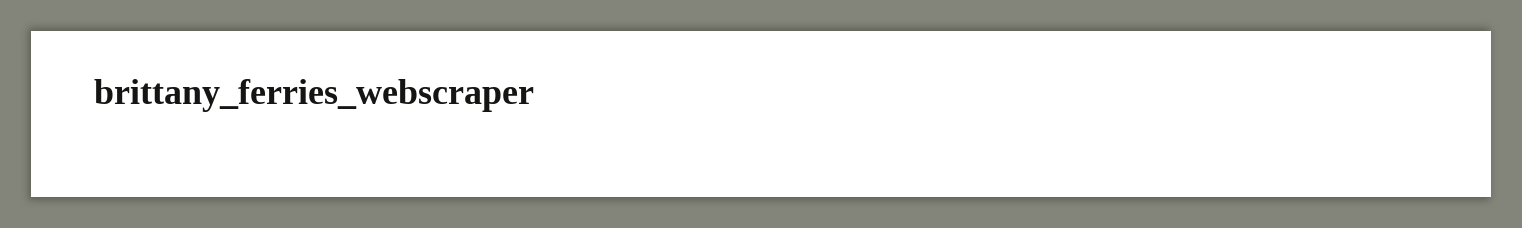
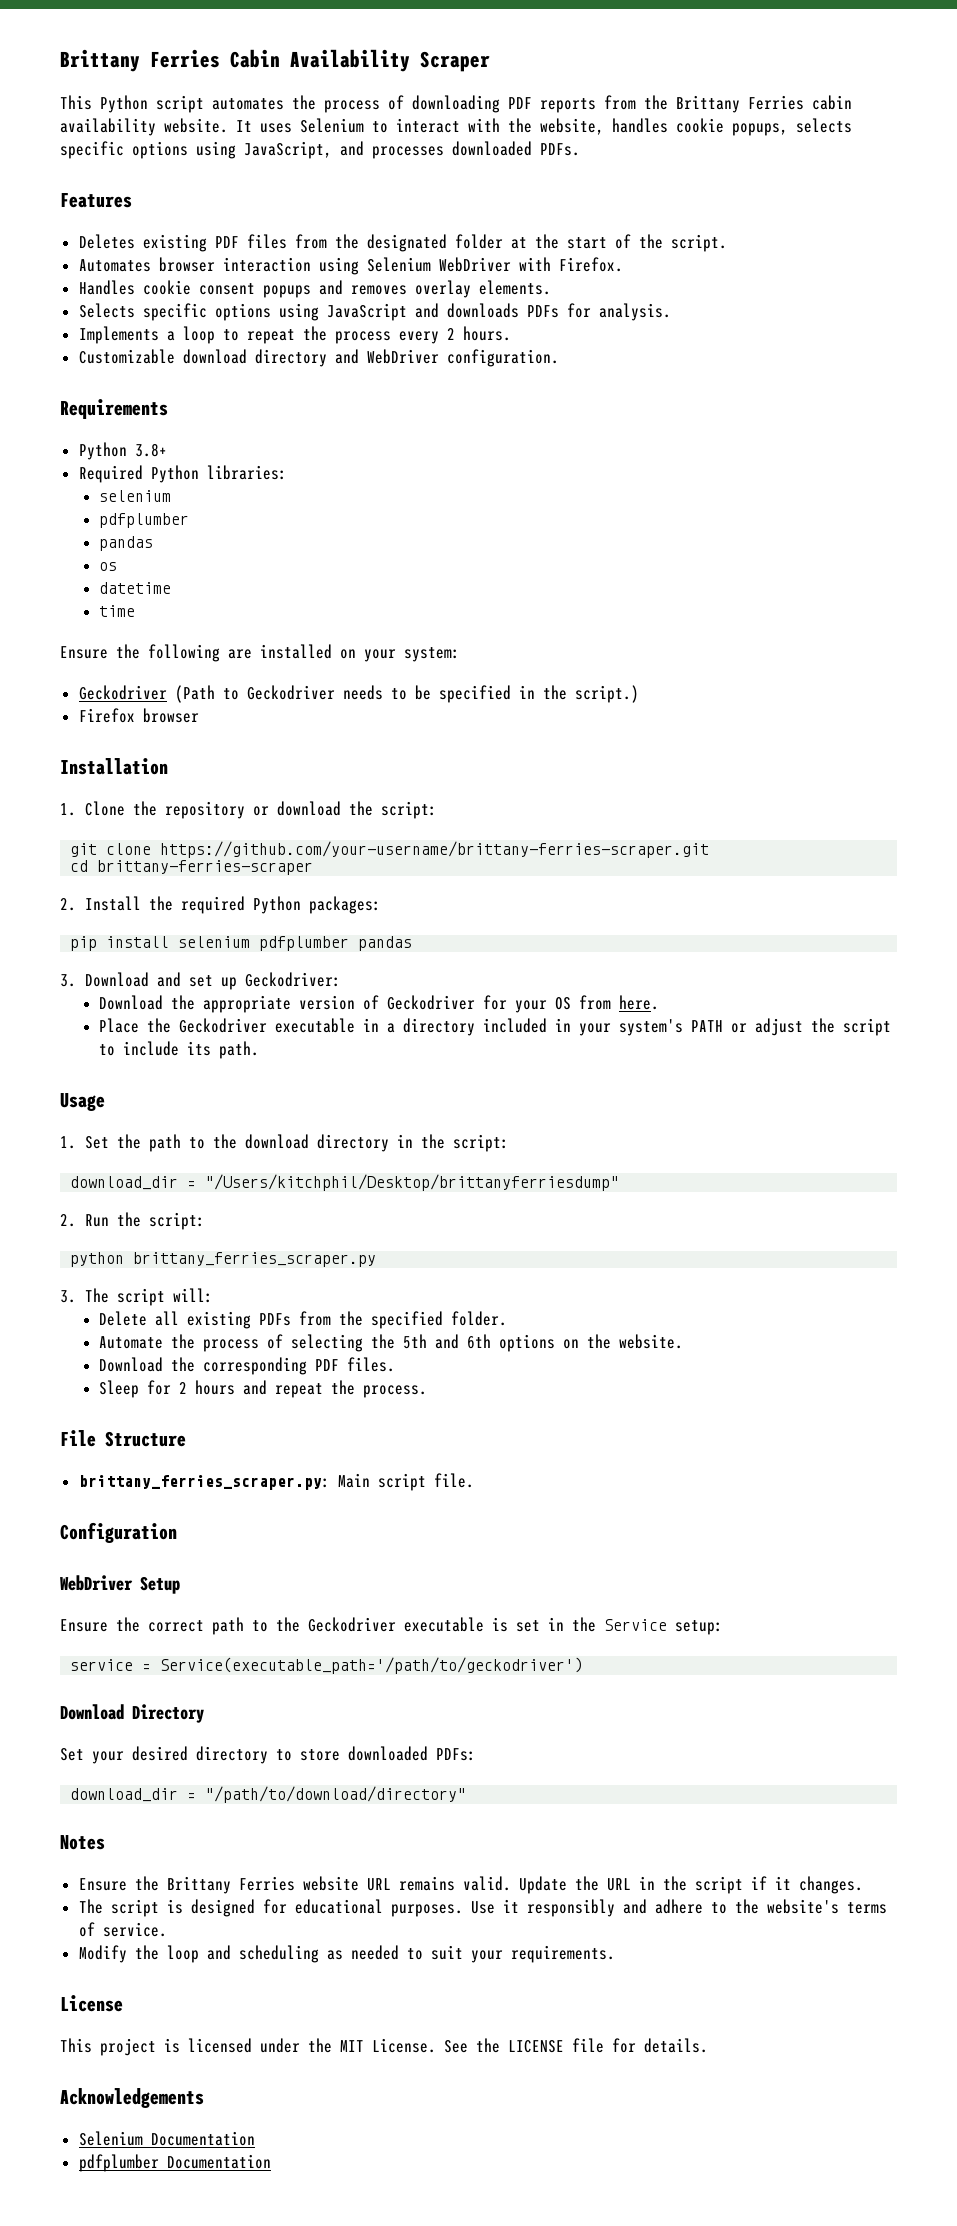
[94,79,534,112] brittany_ferries_webscraper -> [60,49,490,72] [60,95,852,113] [60,118,852,136] [60,141,580,159] [60,193,132,208] [78,234,727,252] [78,257,623,275] [78,280,551,298] [78,303,671,321] [78,326,511,344] [78,349,559,367] [60,399,168,419] [78,442,167,460] [78,465,287,483] [98,490,171,502] [98,513,189,528] [98,536,153,551] [98,562,117,571] [98,582,171,594] [98,605,135,617] [60,644,460,662] [78,685,639,703] [78,708,199,723] [60,758,168,775] [60,801,437,819] [70,841,710,858] [70,860,314,875] [60,896,381,914] [70,936,413,951] [60,972,341,990] [98,995,659,1013] [98,1018,891,1036] [98,1041,259,1059] [60,1093,105,1111] [60,1134,509,1152] [70,1174,620,1191] [60,1212,205,1230] [70,1252,377,1267] [60,1288,213,1306] [98,1311,507,1329] [98,1334,683,1352] [98,1357,395,1375] [98,1380,427,1398] [60,1430,186,1447] [78,1473,474,1491] [60,1522,177,1543] [60,1575,180,1594] [60,1617,723,1635] [70,1657,584,1674] [60,1704,204,1723] [60,1746,476,1764] [70,1786,467,1803] [60,1835,105,1850] [78,1876,863,1894] [78,1899,887,1917] [78,1922,167,1937] [78,1945,615,1963] [60,1995,123,2012] [60,2038,708,2056] [60,2088,204,2108] [78,2131,255,2146] [78,2154,271,2172] Brittany Ferries Cabin Availability Scraper // This Python script automates the process of downloading PDF reports from the Brittany Ferries cabin availability website. It uses Selenium to interact with the website, handles cookie popups, selects specific options using JavaScript, and processes downloaded PDFs. // Features // Deletes existing PDF files from the designated folder at the start of the script. // Automates browser interaction using Selenium WebDriver with Firefox. // Handles cookie consent popups and removes overlay elements. // Selects specific options using JavaScript and downloads PDFs for analysis. // Implements a loop to repeat the process every 2 hours. // Customizable download directory and WebDriver configuration. // Requirements // Python 3.8+ // Required Python libraries: // selenium // pdfplumber // pandas // os // datetime // time // Ensure the following are installed on your system: // Geckodriver (Path to Geckodriver needs to be specified in the script.) // Firefox browser // Installation // 1. Clone the repository or download the script: // git clone https://github.com/your-username/brittany-ferries-scraper.git // cd brittany-ferries-scraper // 2. Install the required Python packages: // pip install selenium pdfplumber pandas // 3. Download and set up Geckodriver: // Download the appropriate version of Geckodriver for your OS from here. // Place the Geckodriver executable in a directory included in your system's PATH or adjust the script to include its path. // Usage // 1. Set the path to the download directory in the script: // download_dir = "/Users/kitchphil/Desktop/brittanyferriesdump" // 2. Run the script: // python brittany_ferries_scraper.py // 3. The script will: // Delete all existing PDFs from the specified folder. // Automate the process of selecting the 5th and 6th options on the website. // Download the corresponding PDF files. // Sleep for 2 hours and repeat the process. // File Structure // brittany_ferries_scraper.py: Main script file. // Configuration // WebDriver Setup // Ensure the correct path to the Geckodriver executable is set in the Service setup: // service = Service(executable_path='/path/to/geckodriver') // Download Directory // Set your desired directory to store downloaded PDFs: // download_dir = "/path/to/download/directory" // Notes // Ensure the Brittany Ferries website URL remains valid. Update the URL in the script if it changes. // The script is designed for educational purposes. Use it responsibly and adhere to the website's terms of service. // Modify the loop and scheduling as needed to suit your requirements. // License // This project is licensed under the MIT License. See the LICENSE file for details. // Acknowledgements // Selenium Documentation // pdfplumber Documentation

